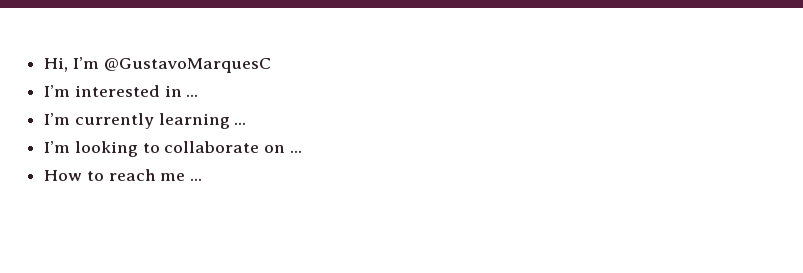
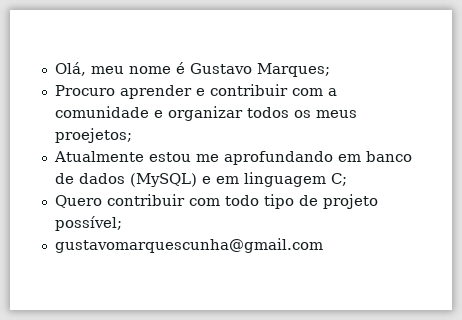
[44,57,271,73] [44,85,199,97] [44,113,247,129] [44,141,302,157] [44,169,203,181] Hi, I’m @GustavoMarquesC // I’m interested in ... // I’m currently learning ... // I’m looking to collaborate on ... // How to reach me ... -> [54,62,330,77] [54,84,337,99] [54,106,357,121] [54,128,132,143] [53,151,412,165] [54,172,347,187] [54,194,378,209] [54,216,122,231] [54,238,323,253] Olá, meu nome é Gustavo Marques; // Procuro aprender e contribuir com a comunidade e organizar todos os meus proejetos; // Atualmente estou me aprofundando em banco de dados (MySQL) e em linguagem C; // Quero contribuir com todo tipo de projeto possível; // gustavomarquescunha@gmail.com

